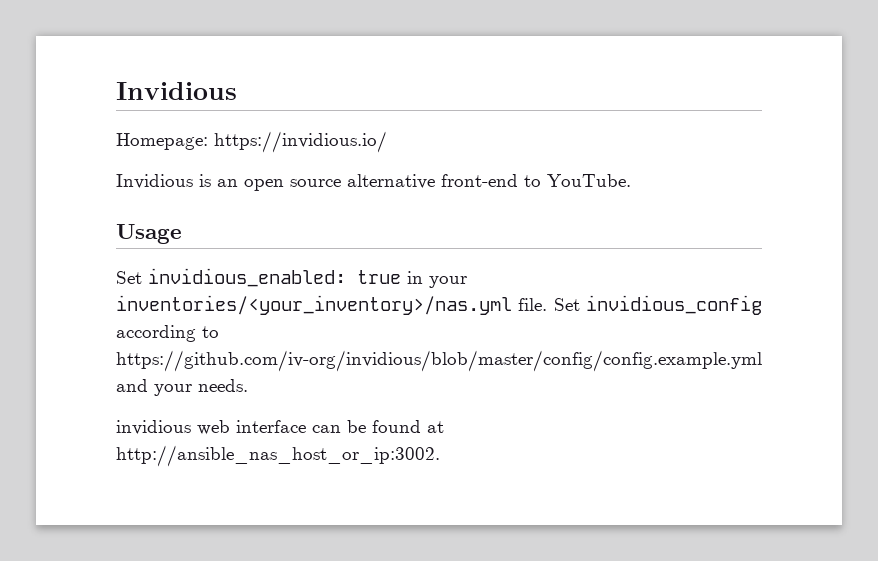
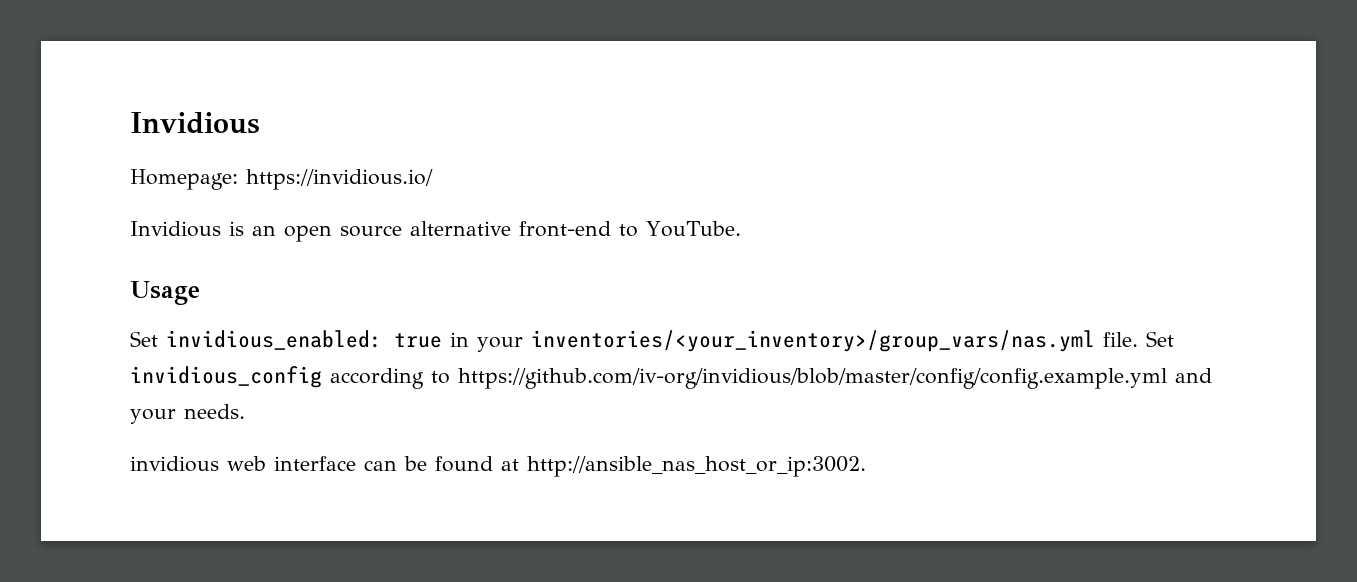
[116,295,512,315] inventories/<your_inventory>/nas.yml -> [531,330,1095,352] inventories/<your_inventory>/group_vars/nas.yml

